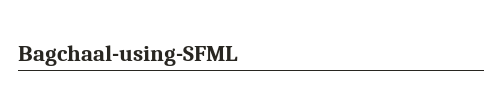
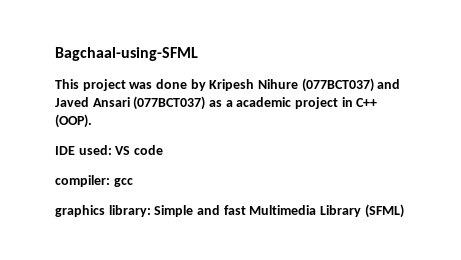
(238, 55) none -> [55,78,401,92] [55,96,378,110] [55,114,92,128] [55,145,163,155] [55,175,133,187] [55,204,404,218] // This project was done by Kripesh Nihure (077BCT037) and Javed Ansari (077BCT037) as a academic project in C++ (OOP). // IDE used: VS code // compiler: gcc // graphics library: Simple and fast Multimedia Library (SFML)

